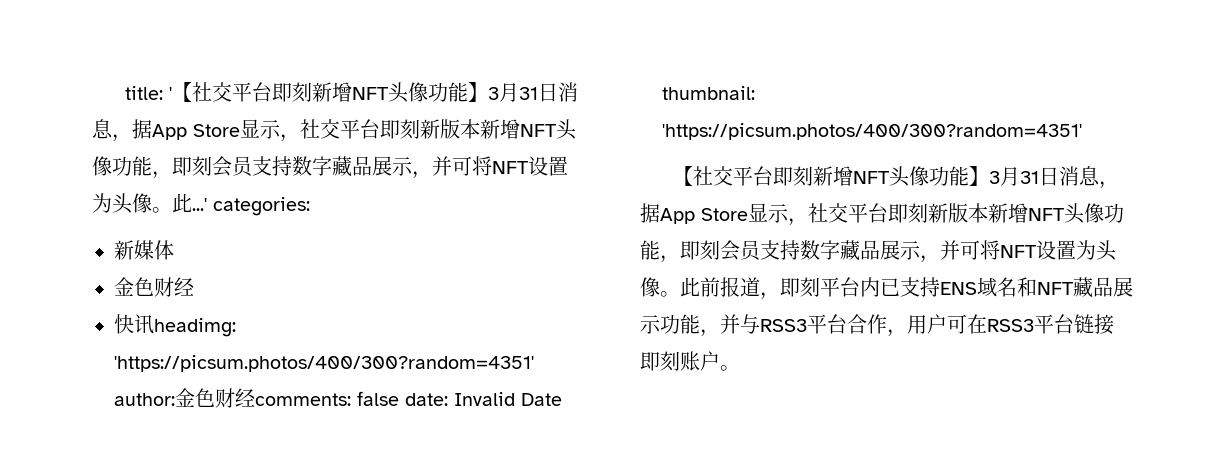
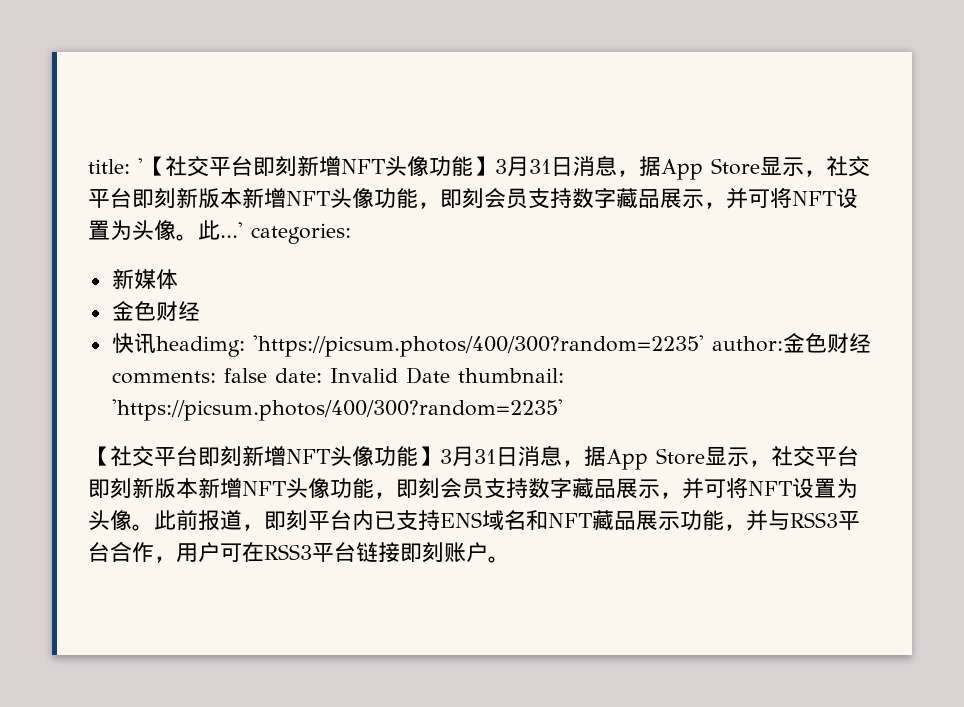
[114,355,534,372] 'https://picsum.photos/400/300?random=4351' -> [252,335,704,357] 'https://picsum.photos/400/300?random=2235'
[662,123,1082,140] 'https://picsum.photos/400/300?random=4351' -> [111,399,563,421] 'https://picsum.photos/400/300?random=2235'

